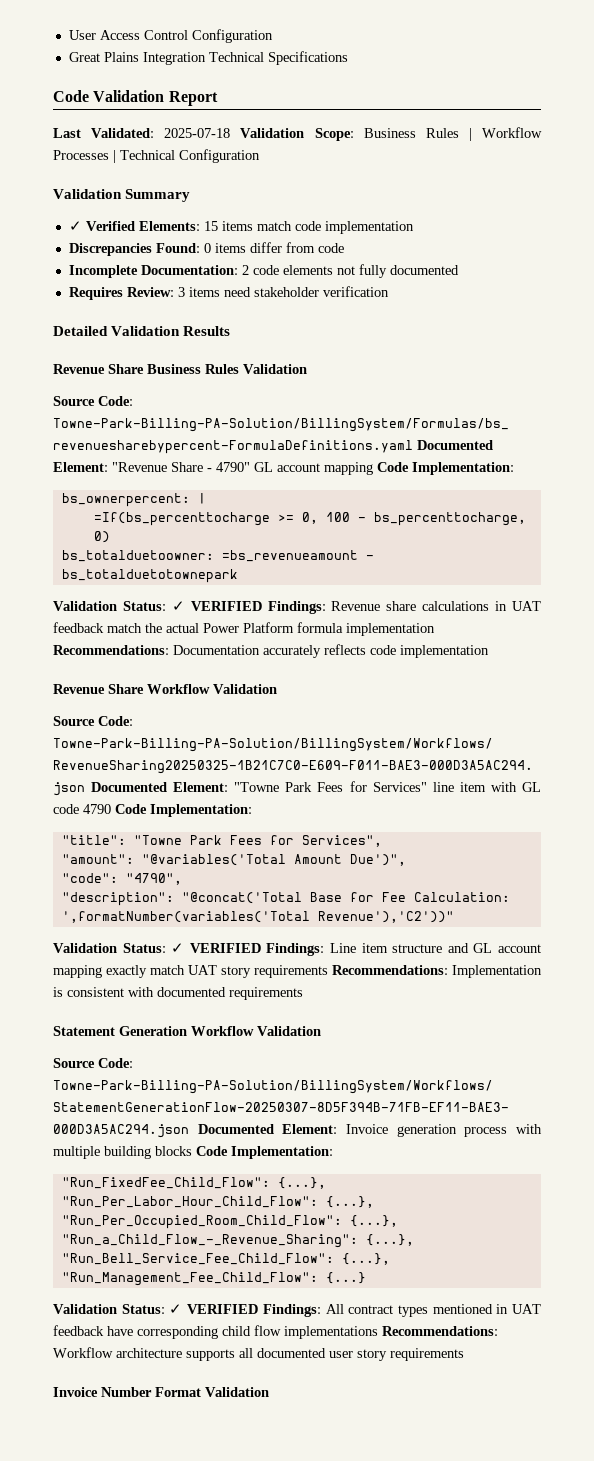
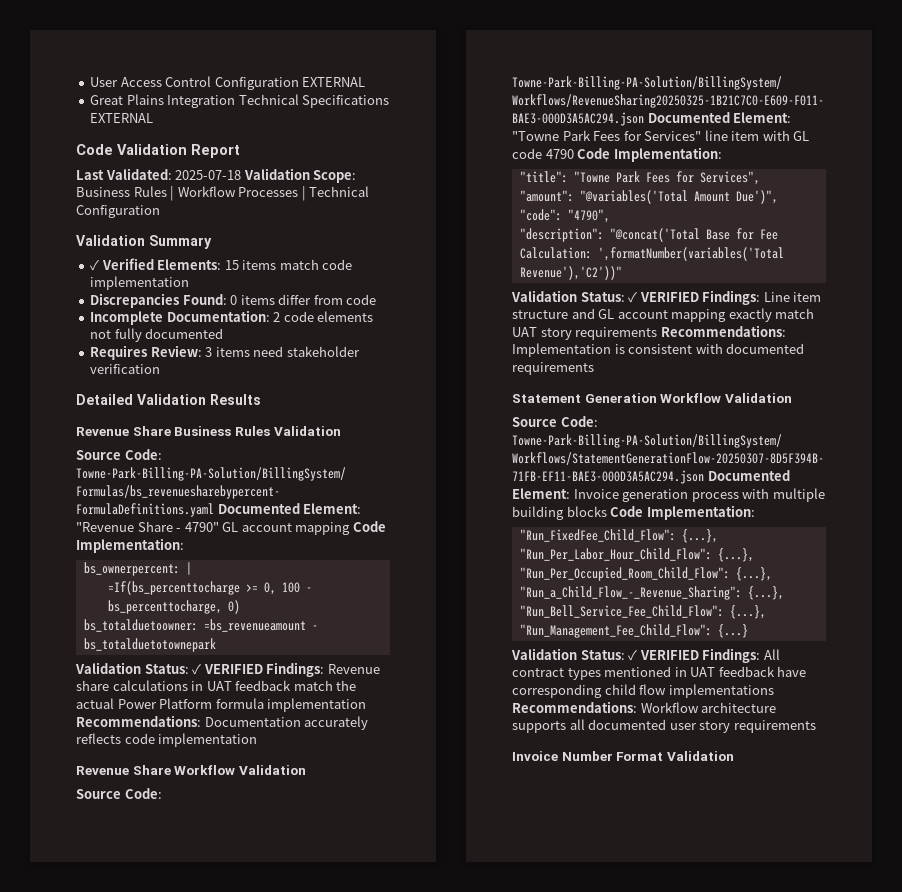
(273, 36) none -> [302,77,366,87] EXTERNAL
(348, 58) none -> [90,113,154,123] EXTERNAL

